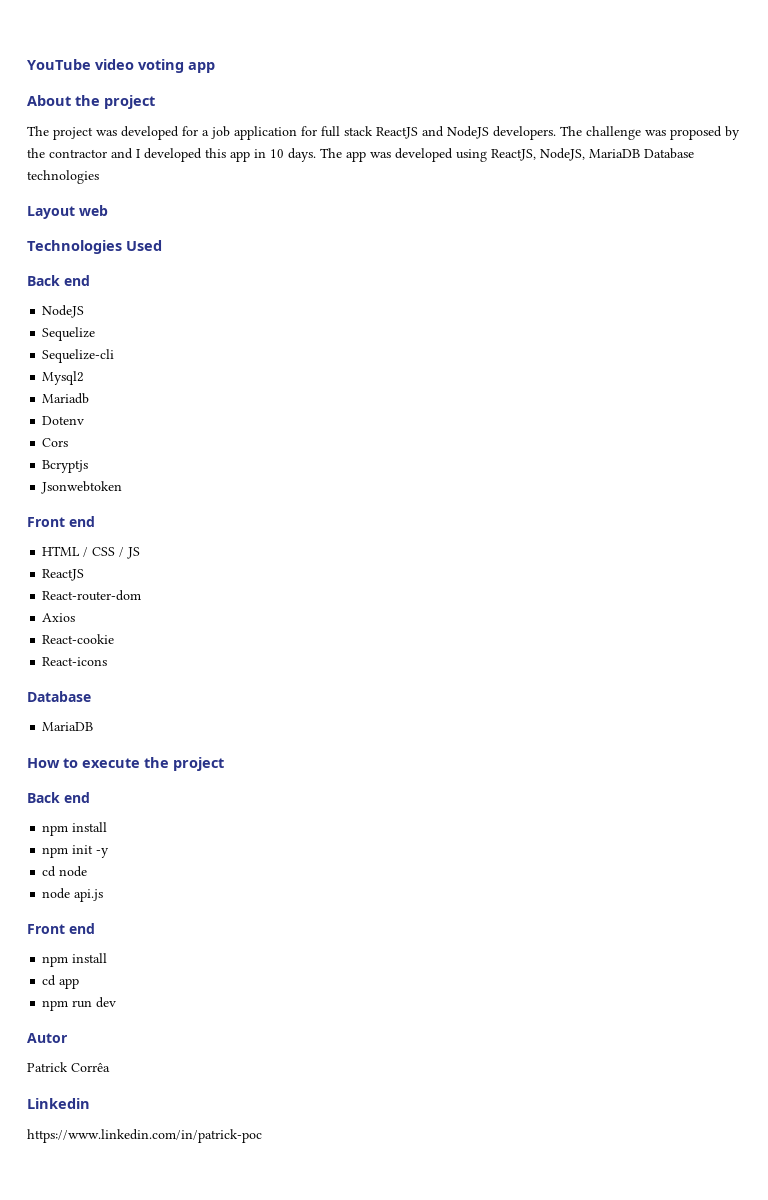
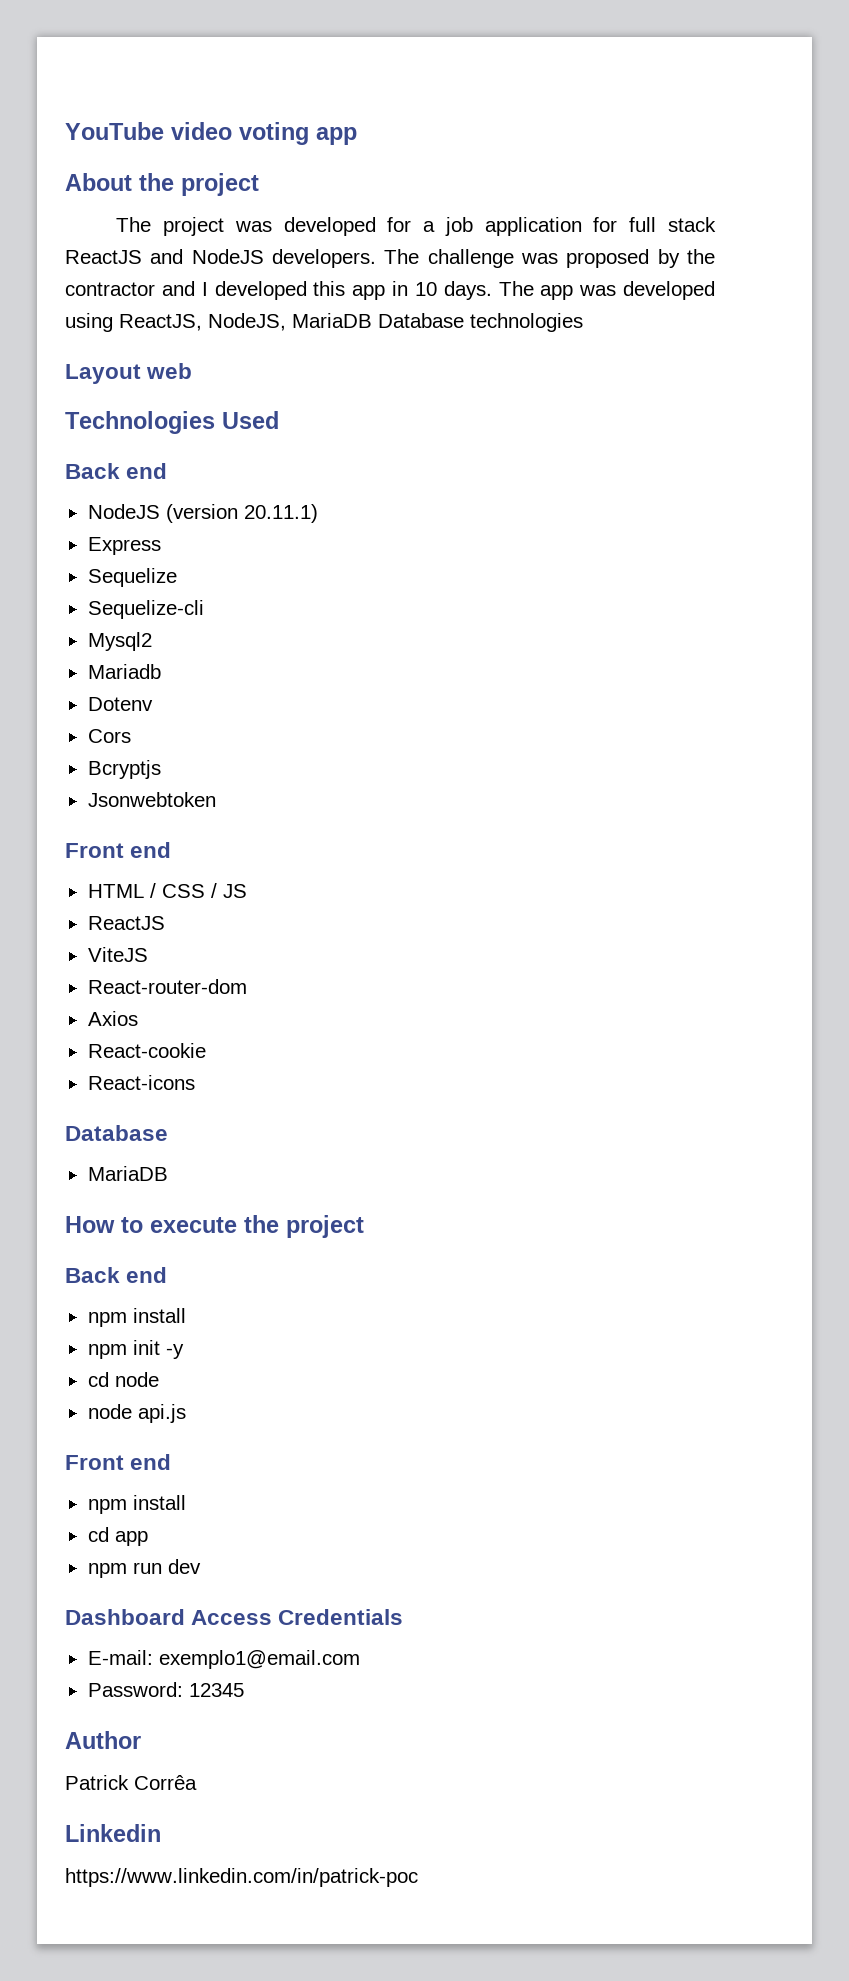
(85, 311) none -> [165,504,318,523] [87,537,161,555] (version 20.11.1) // Express
(85, 575) none -> [87,947,148,962] // ViteJS
[27,1033,68,1043] Autor -> [65,1609,404,1625] [87,1650,360,1669] [87,1682,244,1697] [65,1731,141,1749] Dashboard Access Credentials // E-mail: exemplo1@email.com // Password: 12345 // Author

